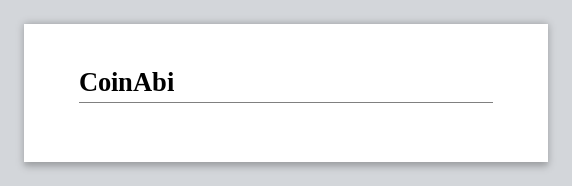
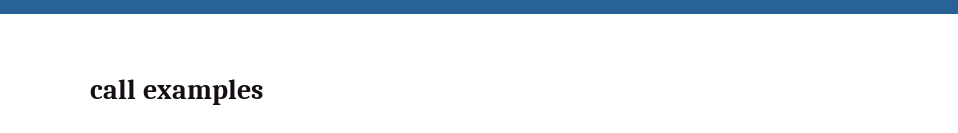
[79,72,174,91] CoinAbi -> [90,79,264,105] call examples

